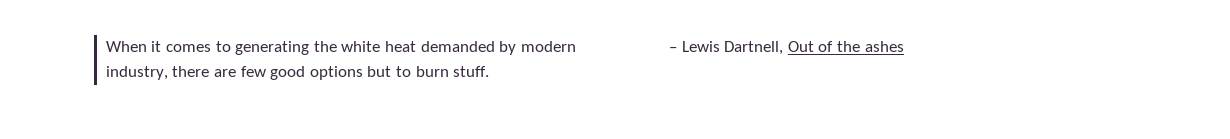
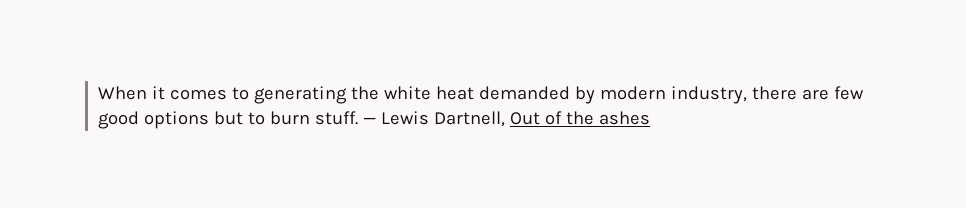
[669,47,677,52] // – -> [362,118,376,124] —

